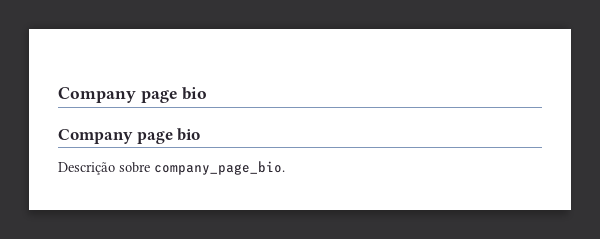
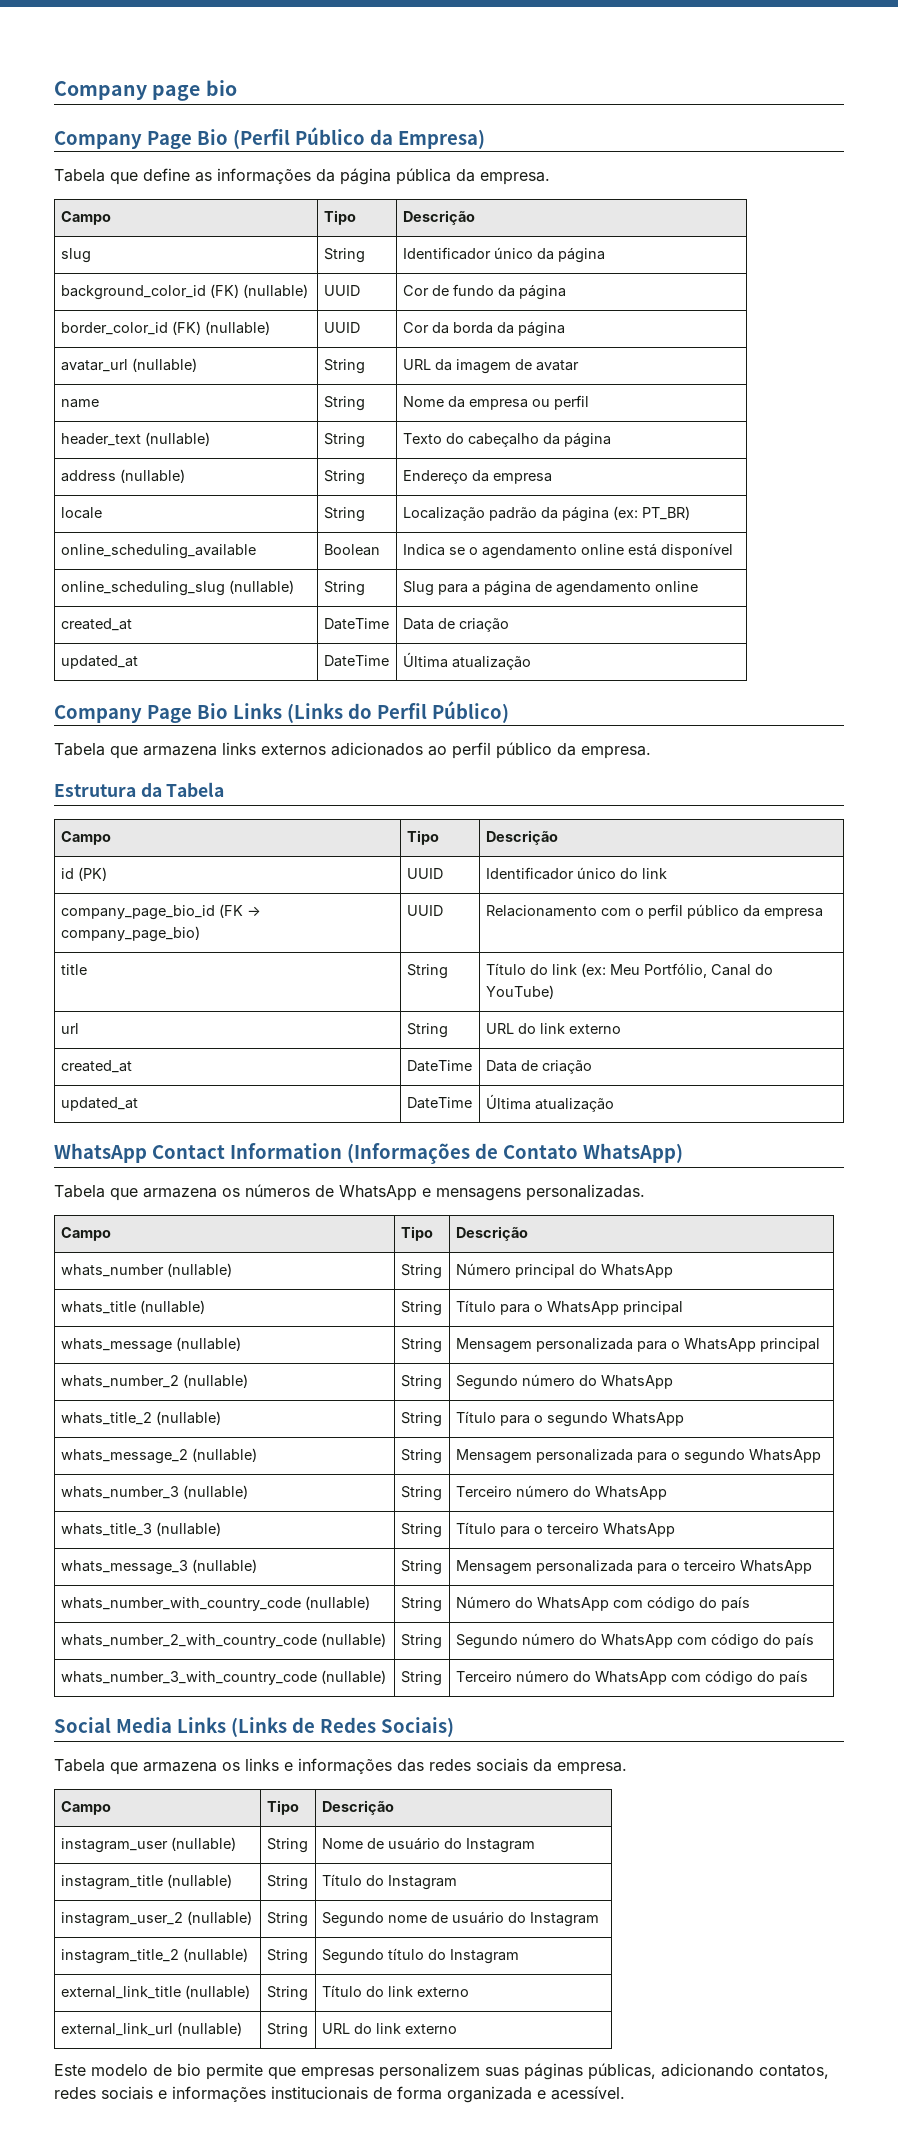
[136,128,201,144] [58,161,285,175] page bio // Descrição sobre company_page_bio. -> [146,127,485,149] [54,168,550,185] [60,211,111,225] [323,210,356,225] [402,210,475,225] [60,248,91,263] [323,248,365,263] [402,247,605,263] [60,284,308,300] [323,285,360,296] [402,284,566,300] [60,321,270,335] [323,322,360,333] [402,321,565,337] [60,358,197,372] [323,359,365,374] [402,359,579,374] [60,399,99,408] [323,396,365,411] [402,395,589,410] [60,432,210,446] [323,433,365,448] [402,432,611,448] [60,469,185,483] [323,470,365,485] [402,470,552,484] [60,507,102,519] [323,507,365,522] [402,506,690,522] [60,544,256,559] [323,544,380,556] [402,543,733,559] [60,580,294,596] [323,581,365,596] [402,580,698,596] [60,618,132,631] [323,618,389,630] [402,618,509,632] [60,655,138,669] [323,655,389,667] [402,652,531,670] [54,701,509,723] [54,742,651,759] [54,782,225,797] [60,831,111,845] [406,830,439,845] [485,830,558,845] [60,867,107,881] [406,868,443,879] [485,867,667,880] [60,904,261,920] [60,926,200,942] [406,905,443,916] [485,904,823,919] [60,964,87,975] [406,964,448,979] [485,963,773,978] [485,985,554,999] [60,1023,79,1034] [406,1023,448,1038] [485,1023,621,1034] [60,1060,132,1073] [406,1060,472,1072] [485,1060,592,1074] [60,1097,138,1111] [406,1097,472,1109] [485,1094,614,1112] [54,1143,683,1164] [54,1184,645,1201] [60,1227,111,1241] [400,1226,433,1241] [455,1226,528,1241] [60,1263,232,1277] [400,1264,442,1279] [455,1263,673,1278] [60,1300,205,1314] [400,1301,442,1316] [455,1300,683,1315] [60,1337,241,1353] [400,1338,442,1353] [455,1338,820,1353] [60,1374,248,1388] [400,1375,442,1390] [455,1374,673,1390] [60,1411,221,1425] [400,1412,442,1427] [455,1411,684,1427] [60,1448,257,1464] [400,1449,442,1464] [455,1449,821,1464] [60,1485,248,1499] [400,1486,442,1501] [455,1485,667,1500] [60,1522,221,1536] [400,1523,442,1538] [455,1522,675,1537] [60,1559,257,1575] [400,1560,442,1575] [455,1560,812,1575] [60,1596,370,1611] [400,1597,442,1612] [455,1596,750,1612] [60,1633,386,1648] [400,1634,442,1649] [455,1633,814,1649] [60,1670,386,1685] [400,1671,442,1686] [455,1670,808,1686] [54,1717,454,1737] [54,1758,627,1775] [60,1801,111,1815] [266,1800,299,1815] [321,1800,394,1815] [60,1837,236,1853] [266,1838,308,1853] [321,1837,535,1853] [60,1874,232,1890] [266,1875,308,1890] [321,1874,457,1890] [60,1911,252,1927] [266,1912,308,1927] [321,1911,599,1927] [60,1948,248,1964] [266,1949,308,1964] [321,1948,519,1964] [60,1985,250,1999] [266,1986,308,2001] [321,1985,469,1997] [60,2022,242,2036] [266,2023,308,2038] [321,2023,457,2034] [54,2063,829,2080] [54,2086,625,2103] Page Bio (Perfil Público da Empresa) // Tabela que define as informações da página pública da empresa. // Campo | Tipo | Descrição // slug | String | Identificador único da página // background_color_id (FK) (nullable) | UUID | Cor de fundo da página // border_color_id (FK) (nullable) | UUID | Cor da borda da página // avatar_url (nullable) | String | URL da imagem de avatar // name | String | Nome da empresa ou perfil // header_text (nullable) | String | Texto do cabeçalho da página // address (nullable) | String | Endereço da empresa // locale | String | Localização padrão da página (ex: PT_BR) // online_scheduling_available | Boolean | Indica se o agendamento online está disponível // online_scheduling_slug (nullable) | String | Slug para a página de agendamento online // created_at | DateTime | Data de criação // updated_at | DateTime | Última atualização // Company Page Bio Links (Links do Perfil Público) // Tabela que armazena links externos adicionados ao perfil público da empresa. // Estrutura da Tabela // Campo | Tipo | Descrição // id (PK) | UUID | Identificador único do link // company_page_bio_id (FK → company_page_bio) | UUID | Relacionamento com o perfil público da empresa // title | String | Título do link (ex: Meu Portfólio, Canal do YouTube) // url | String | URL do link externo // created_at | DateTime | Data de criação // updated_at | DateTime | Última atualização // WhatsApp Contact Information (Informações de Contato WhatsApp) // Tabela que armazena os números de WhatsApp e mensagens personalizadas. // Campo | Tipo | Descrição // whats_number (nullable) | String | Número principal do WhatsApp // whats_title (nullable) | String | Título para o WhatsApp principal // whats_message (nullable) | String | Mensagem personalizada para o WhatsApp principal // whats_number_2 (nullable) | String | Segundo número do WhatsApp // whats_title_2 (nullable) | String | Título para o segundo WhatsApp // whats_message_2 (nullable) | String | Mensagem personalizada para o segundo WhatsApp // whats_number_3 (nullable) | String | Terceiro número do WhatsApp // whats_title_3 (nullable) | String | Título para o terceiro WhatsApp // whats_message_3 (nullable) | String | Mensagem personalizada para o terceiro WhatsApp // whats_number_with_country_code (nullable) | String | Número do WhatsApp com código do país // whats_number_2_with_country_code (nullable) | String | Segundo número do WhatsApp com código do país // whats_number_3_with_country_code (nullable) | String | Terceiro número do WhatsApp com código do país // Social Media Links (Links de Redes Sociais) // Tabela que armazena os links e informações das redes sociais da empresa. // Campo | Tipo | Descrição // instagram_user (nullable) | String | Nome de usuário do Instagram // instagram_title (nullable) | String | Título do Instagram // instagram_user_2 (nullable) | String | Segundo nome de usuário do Instagram // instagram_title_2 (nullable) | String | Segundo título do Instagram // external_link_title (nullable) | String | Título do link externo // external_link_url (nullable) | String | URL do link externo // Este modelo de bio permite que empresas personalizem suas páginas públicas, adicionando contatos, redes sociais e informações institucionais de forma organizada e acessível.

